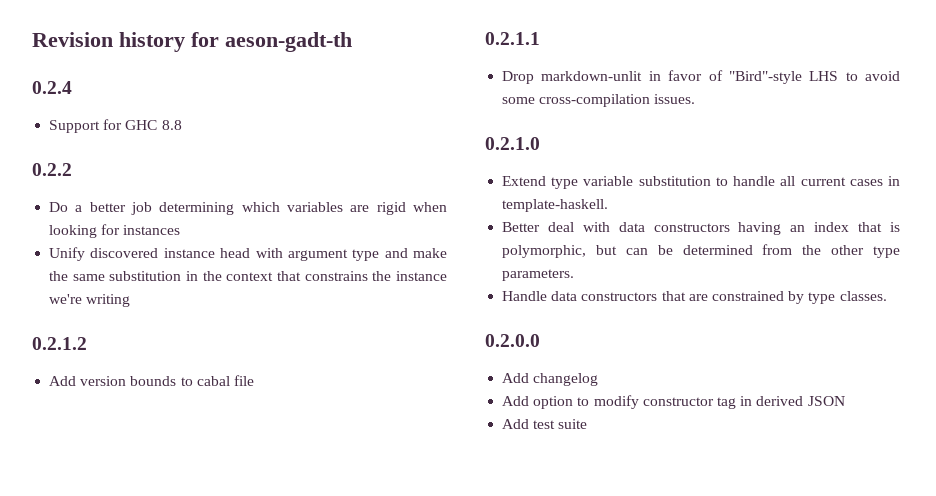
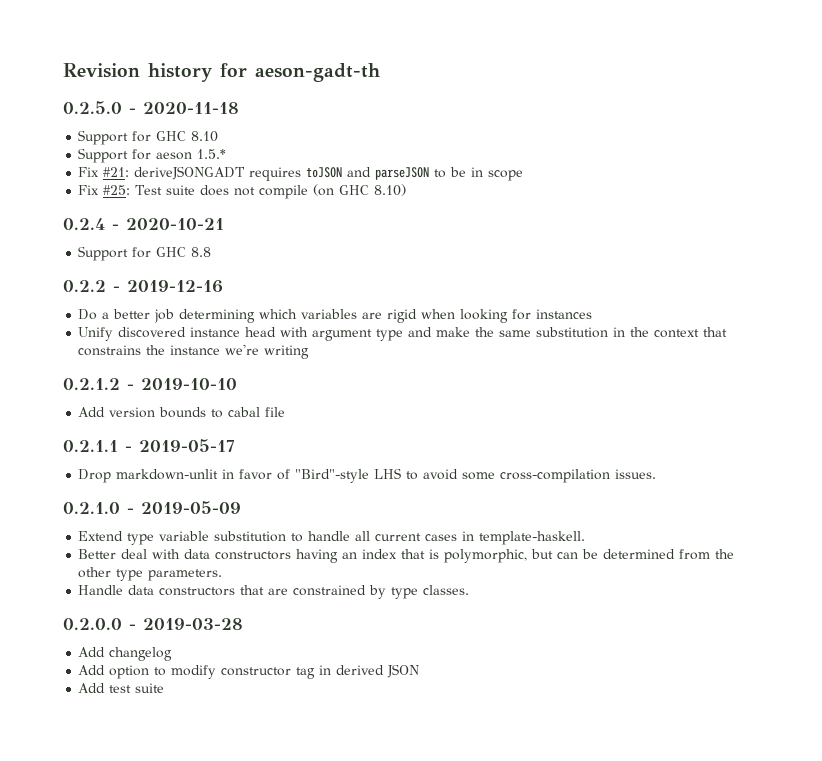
(352, 42) none -> [63,101,239,114] [78,130,219,145] [78,148,227,163] [78,166,524,181] [78,184,407,199] // 0.2.5.0 - 2020-11-18 // Support for GHC 8.10 // Support for aeson 1.5.* // Fix #21: deriveJSONGADT requires toJSON and parseJSON to be in scope // Fix #25: Test suite does not compile (on GHC 8.10)
(72, 87) none -> [112,218,224,230] - 2020-10-21
(72, 169) none -> [113,280,223,293] - 2019-12-16
(87, 343) none -> [127,378,237,390] - 2019-10-10
(540, 38) none -> [125,439,235,452] - 2019-05-17
(540, 143) none -> [127,501,241,514] - 2019-05-09
(540, 340) none -> [129,618,243,630] - 2019-03-28

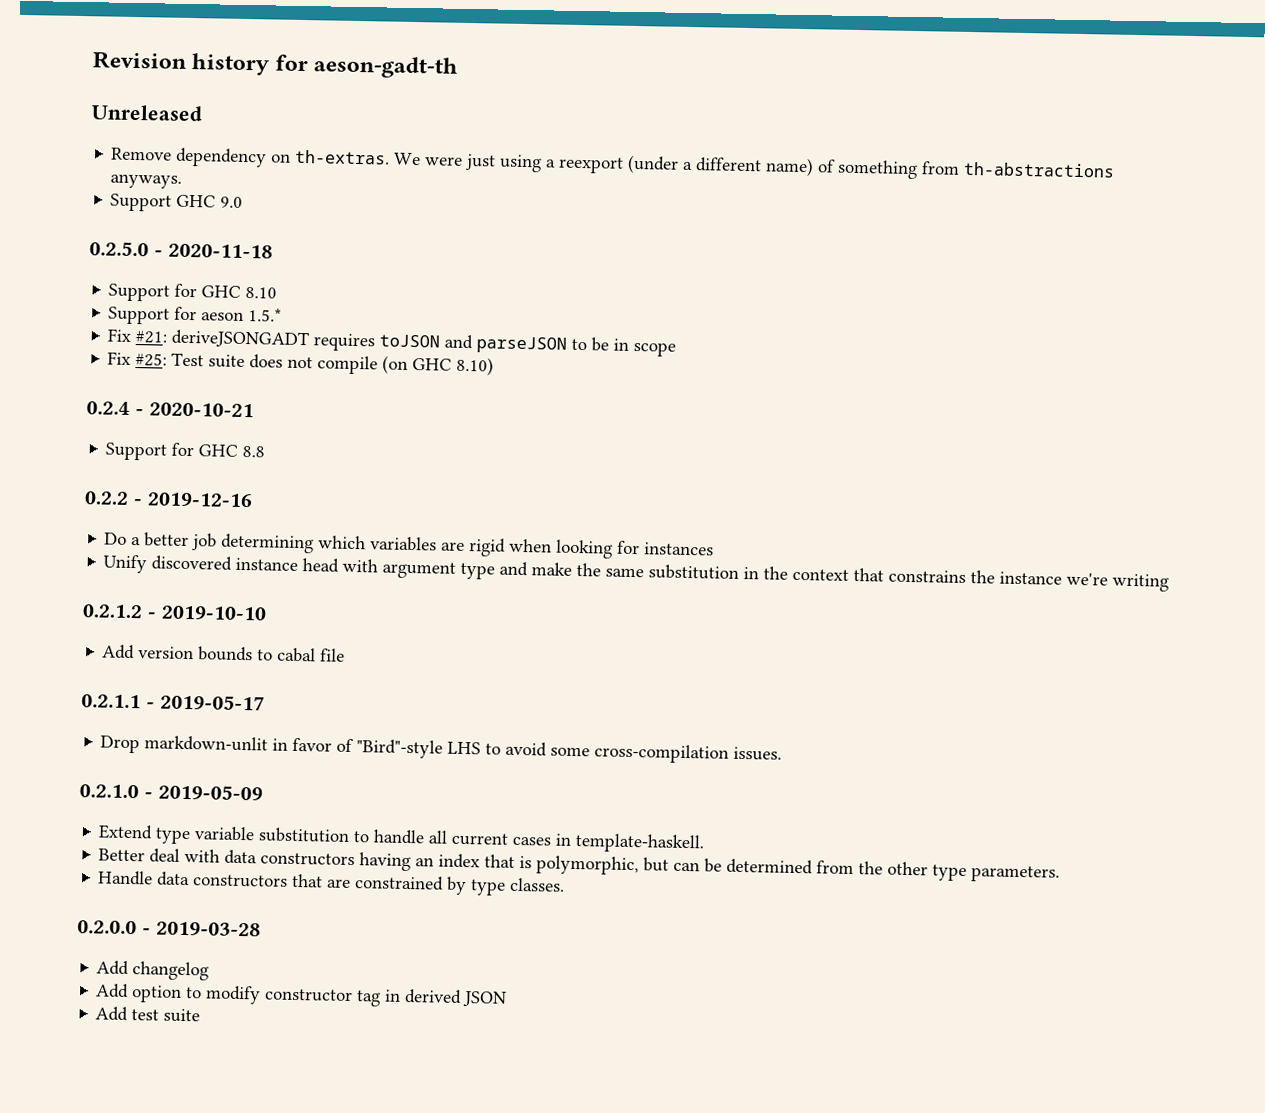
(380, 72) none -> [91,104,203,122] [111,147,1116,180] [110,173,183,189] [110,193,244,212] // Unreleased // Remove dependency on th-extras. We were just using a reexport (under a different name) of something from th-abstractions anyways. // Support GHC 9.0

